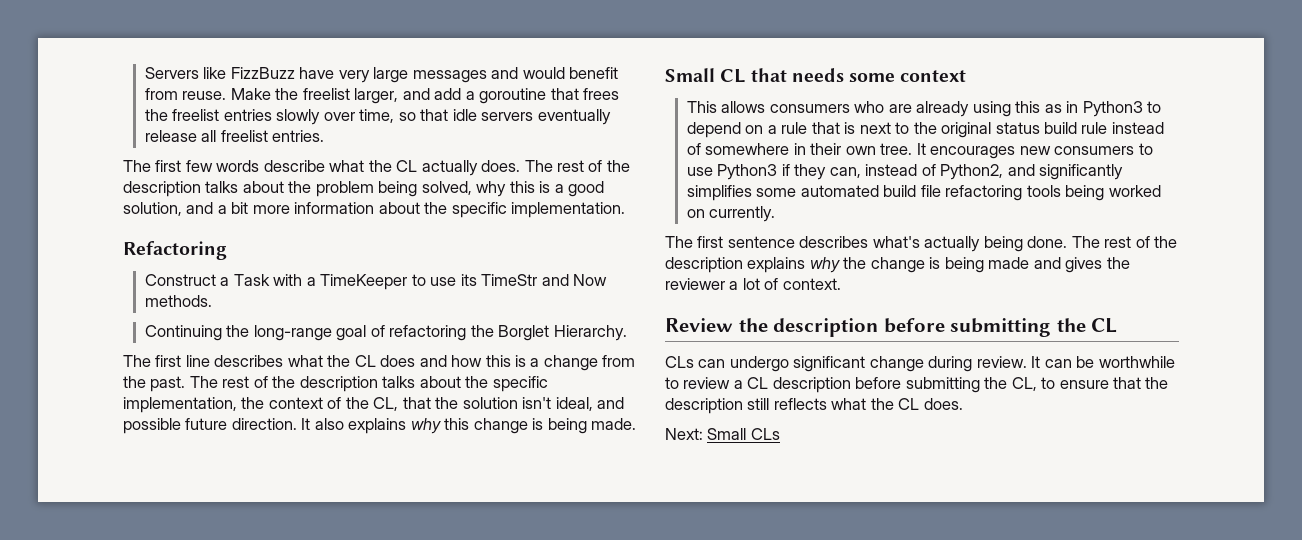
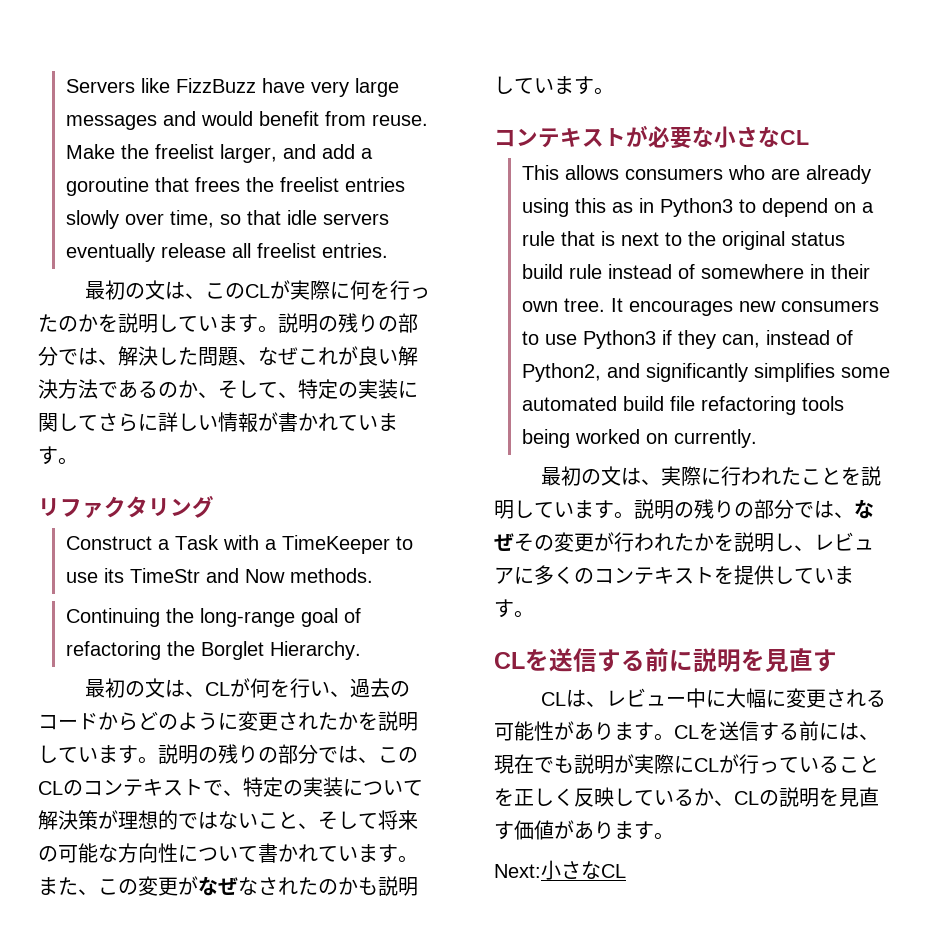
[123,160,630,176] [123,181,605,197] [123,202,626,218] [123,241,227,260] The first few words describe what the CL actually does. The rest of the description talks about the problem being solved, why this is a good solution, and a bit more information about the specific implementation. // Refactoring -> [84,280,430,300] [38,313,418,333] [38,346,418,366] [38,379,418,399] [38,412,398,433] [38,446,78,465] [38,495,214,518] 最初の文は、このCLが実際に何を行ったのかを説明しています。説明の残りの部分では、解決した問題、なぜこれが良い解決方法であるのか、そして、特定の実装に関してさらに詳しい情報が書かれています。 // リファクタリング
[123,355,636,371] [123,376,548,392] [123,397,625,413] [123,418,637,434] [665,68,967,83] The first line describes what the CL does and how this is a change from the past. The rest of the description talks about the specific implementation, the context of the CL, that the solution isn't ideal, and possible future direction. It also explains why this change is being made. // Small CL that needs some context -> [84,678,410,698] [38,711,418,731] [38,744,418,764] [38,777,423,797] [38,810,418,830] [38,843,418,863] [38,876,418,896] [494,76,614,95] [494,125,809,149] 最初の文は、CLが何を行い、過去のコードからどのように変更されたかを説明しています。説明の残りの部分では、このCLのコンテキストで、特定の実装について解決策が理想的ではないこと、そして将来の可能な方向性について書かれています。また、この変更がなぜなされたのかも説明しています。 // コンテキストが必要な小さなCL
[665,236,1178,252] [665,257,1130,273] [665,278,841,290] [665,318,1118,337] [665,356,1175,372] [665,377,1169,393] [665,398,963,414] The first sentence describes what's actually being done. The rest of the description explains why the change is being made and gives the reviewer a lot of context. // Review the description before submitting the CL // CLs can undergo significant change during review. It can be worthwhile to review a CL description before submitting the CL, to ensure that the description still reflects what the CL does. -> [540,466,881,486] [494,499,874,519] [494,532,874,552] [494,565,854,585] [494,599,534,618] [494,648,837,672] [540,688,886,708] [494,721,879,741] [494,754,879,774] [494,787,879,807] [494,820,674,840] 最初の文は、実際に行われたことを説明しています。説明の残りの部分では、なぜその変更が行われたかを説明し、レビュアに多くのコンテキストを提供しています。 // CLを送信する前に説明を見直す // CLは、レビュー中に大幅に変更される可能性があります。CLを送信する前には、現在でも説明が実際にCLが行っていることを正しく反映しているか、CLの説明を見直す価値があります。
[707,428,780,440] Small CLs -> [541,860,626,880] 小さなCL

